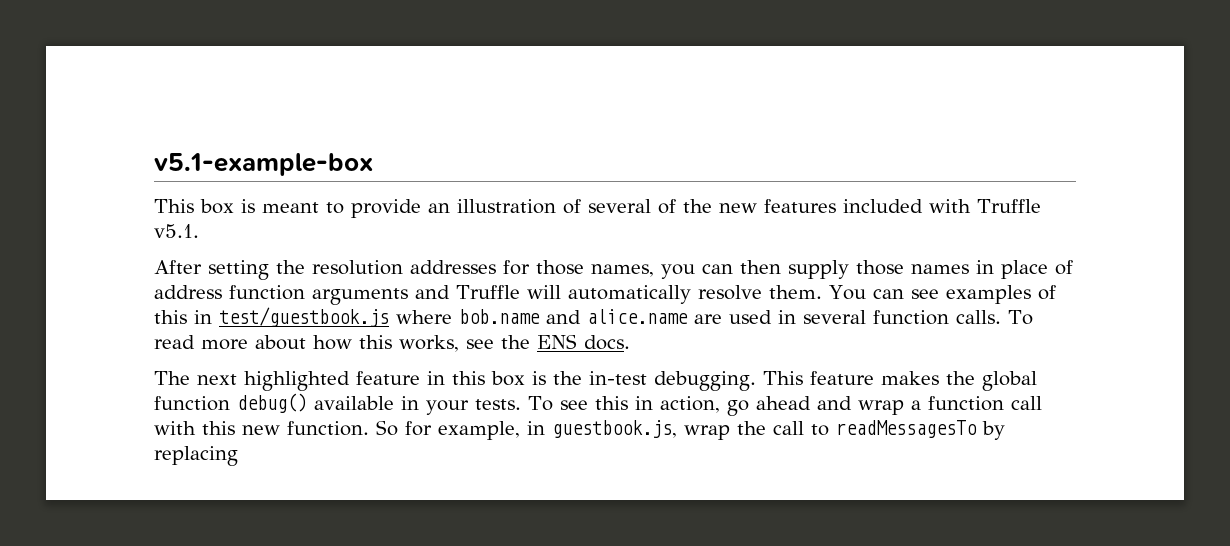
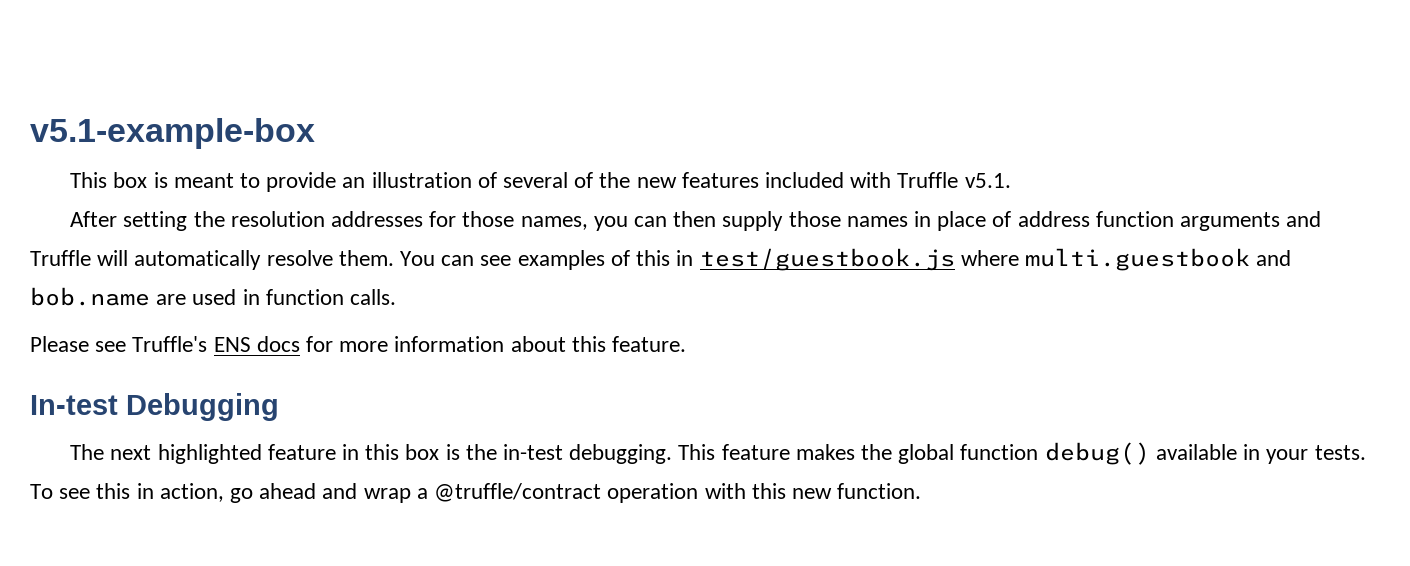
[459,309,688,324] bob.name and alice.name -> [1024,248,1292,271] [30,287,150,306] multi.guestbook and bob.name
[803,310,866,324] several -> (260, 297) none
[1008,310,1033,325] [154,334,630,352] To read more about how this works, see the ENS docs. -> [30,336,687,352] [30,393,279,421] // Please see Truffle's ENS docs for more information about this feature. // In-test Debugging
[927,396,1042,411] function call -> [434,483,699,503] @truffle/contract operation
[376,420,1005,440] [154,446,238,466] So for example, in guestbook.js, wrap the call to readMessagesTo by replacing -> (922, 491) none

